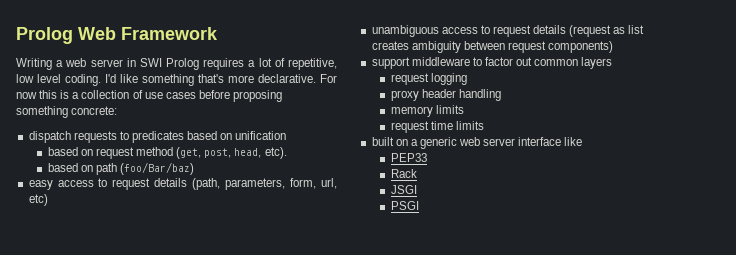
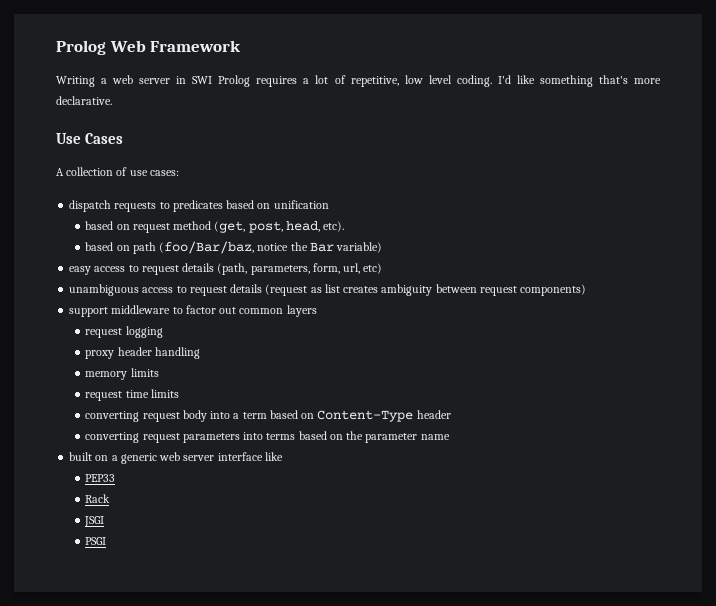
[320,74,337,83] [16,90,282,102] [16,106,118,118] For now this is a collection of use cases before proposing something concrete: -> [56,133,124,144] [56,167,179,176] // Use Cases // A collection of use cases:
[120,162,195,175] (foo/Bar/baz) -> [159,241,383,254] (foo/Bar/baz, notice the Bar variable)
(484, 125) none -> [85,410,451,422] [85,431,450,443] // converting request body into a term based on Content-Type header // converting request parameters into terms based on the parameter name

